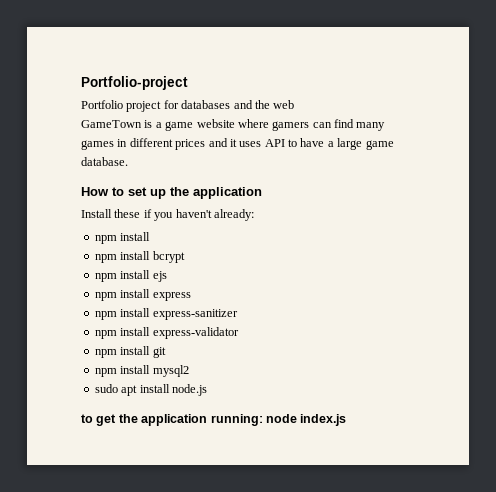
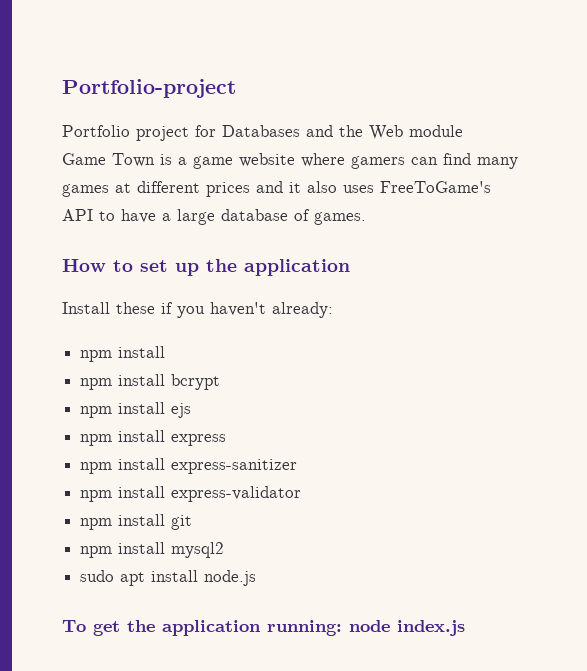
[181,100,231,109] databases -> [222,125,300,137] Databases
[273,100,295,109] [81,120,142,128] web // GameTown -> [369,125,463,140] [62,153,155,167] Web module // Game Town
[117,139,128,147] in -> [115,183,131,193] at
[239,141,262,147] uses -> [307,181,491,193] also uses FreeToGame's
[365,140,394,150] [81,157,128,166] game database. -> [221,209,366,225] database of games.
[81,414,93,423] to -> [62,620,86,632] To

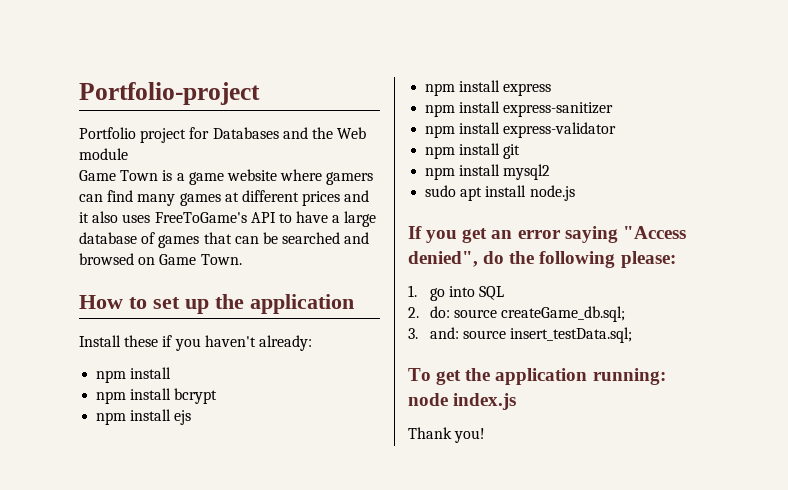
[314,212,366,225] games. -> [158,232,370,248] [79,253,242,265] games that can be searched and browsed on Game Town.
(257, 578) none -> [408,226,686,243] [408,251,676,268] [408,285,504,301] [408,306,625,322] [408,327,632,343] // If you get an error saying "Access denied", do the following please: // 1. go into SQL // 2. do: source createGame_db.sql; // 3. and: source insert_testData.sql;
(465, 628) none -> [408,427,486,443] // Thank you!

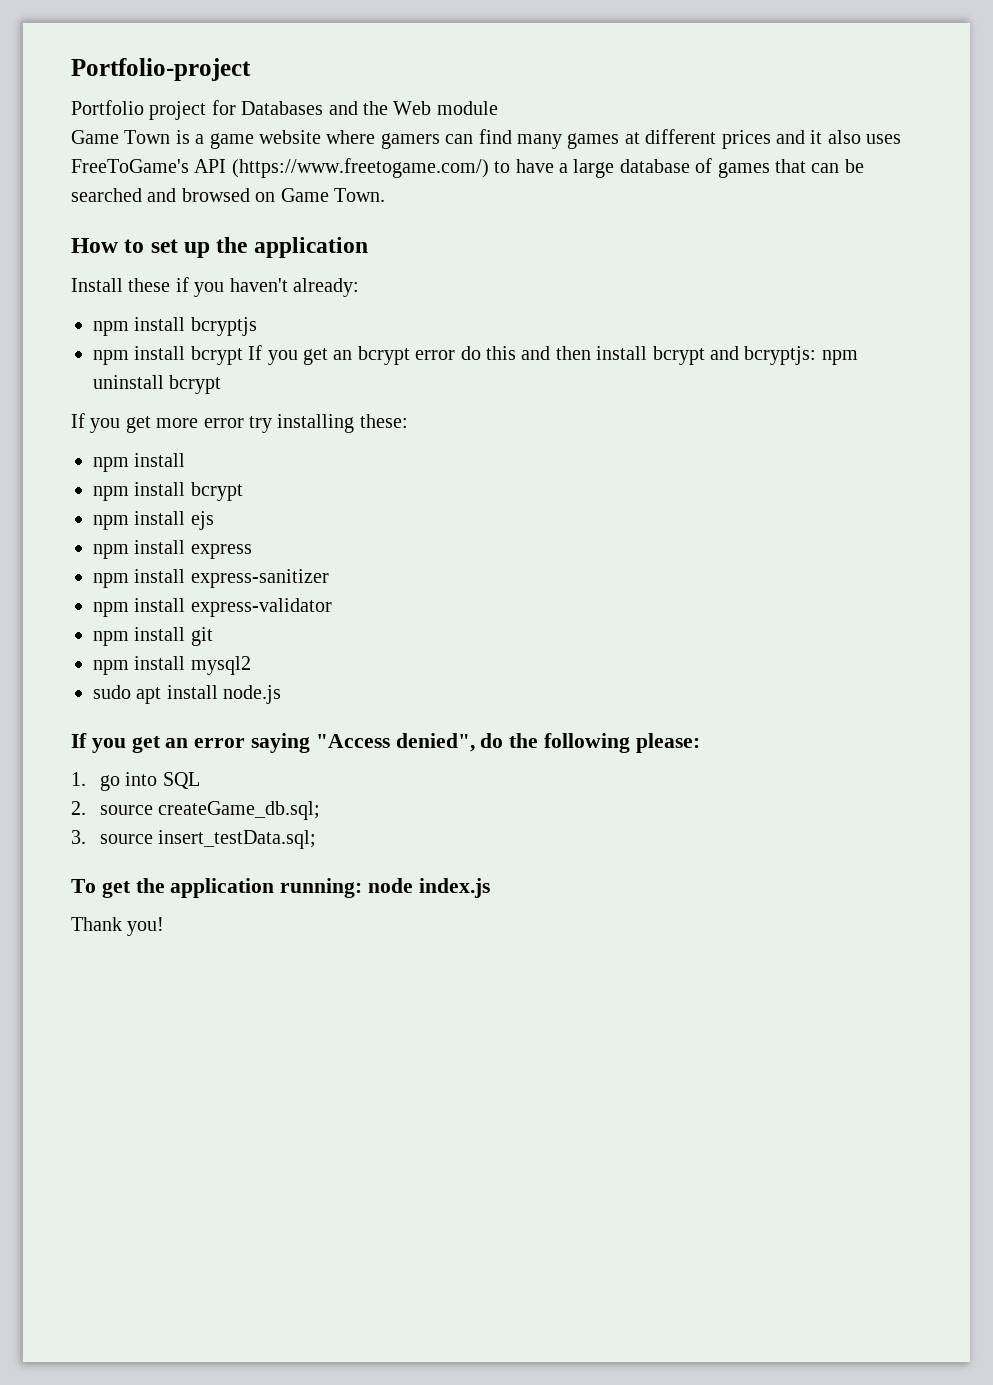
(276, 217) none -> [231,158,489,178] (https://www.freetogame.com/)
(312, 343) none -> [93,317,257,336] [93,345,858,365] [93,375,222,394] [71,413,408,433] // npm install bcryptjs // npm install bcrypt If you get an bcrypt error do this and then install bcrypt and bcryptjs: npm uninstall bcrypt // If you get more error try installing these:
[429,306,450,318] do: -> (86, 808) none
[429,327,459,339] and: -> (86, 837) none

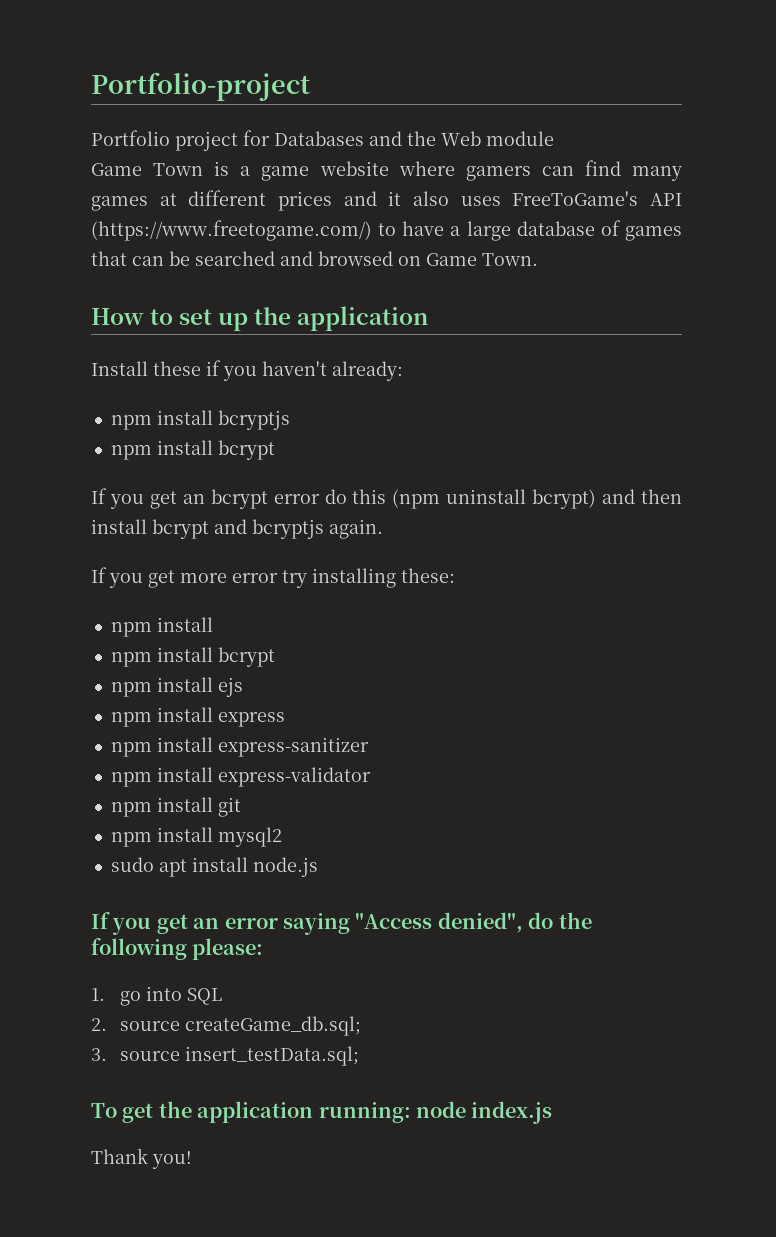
(243, 355) none -> (275, 450) //
(516, 353) none -> [392,489,597,509] (npm uninstall bcrypt)
[744,346,858,365] [93,375,222,394] bcryptjs: npm uninstall bcrypt -> [252,519,383,539] bcryptjs again.

